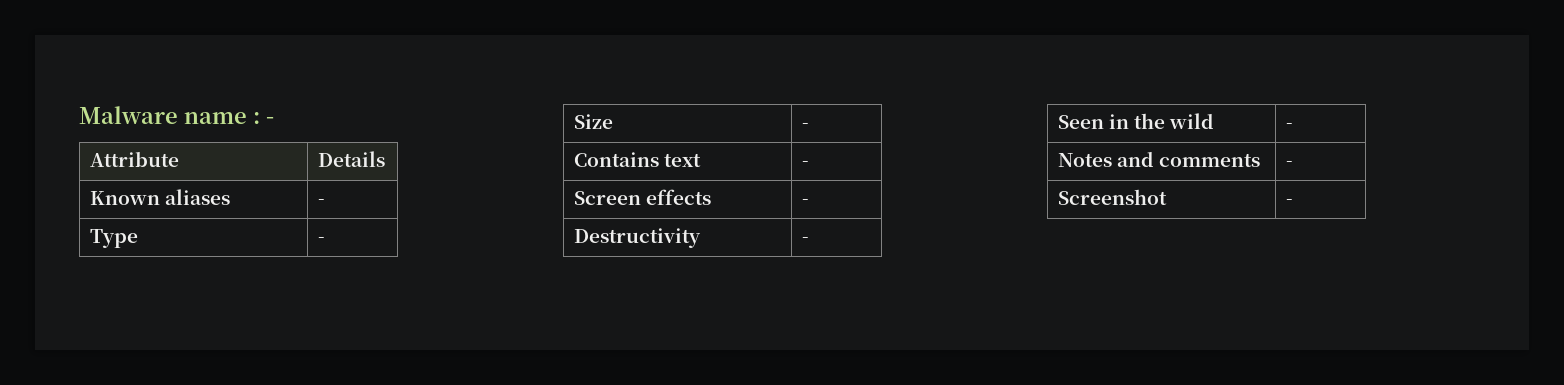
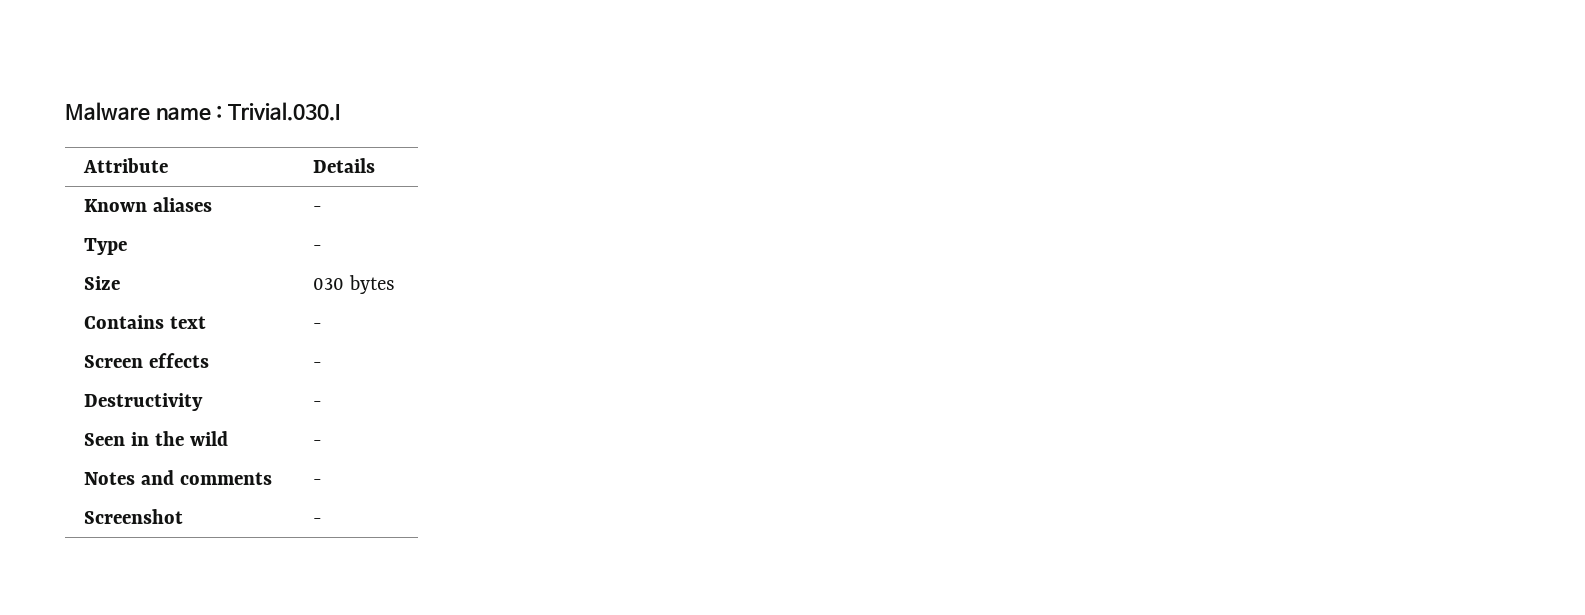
[266,117,274,124] - -> [227,102,340,121] Trivial.030.I
[801,123,809,129] - -> [312,275,395,294] 030 bytes

